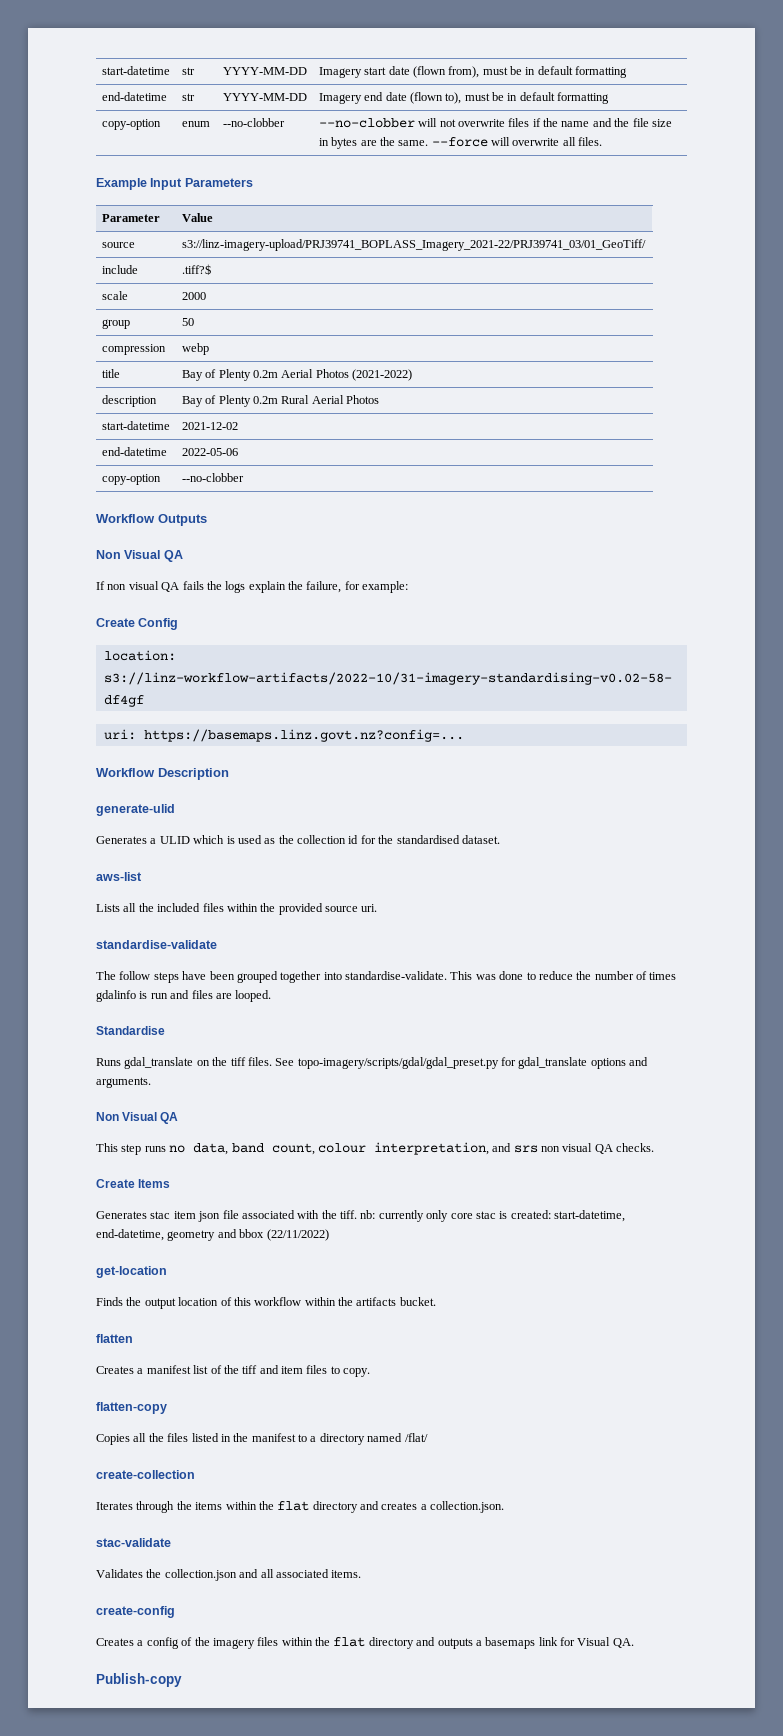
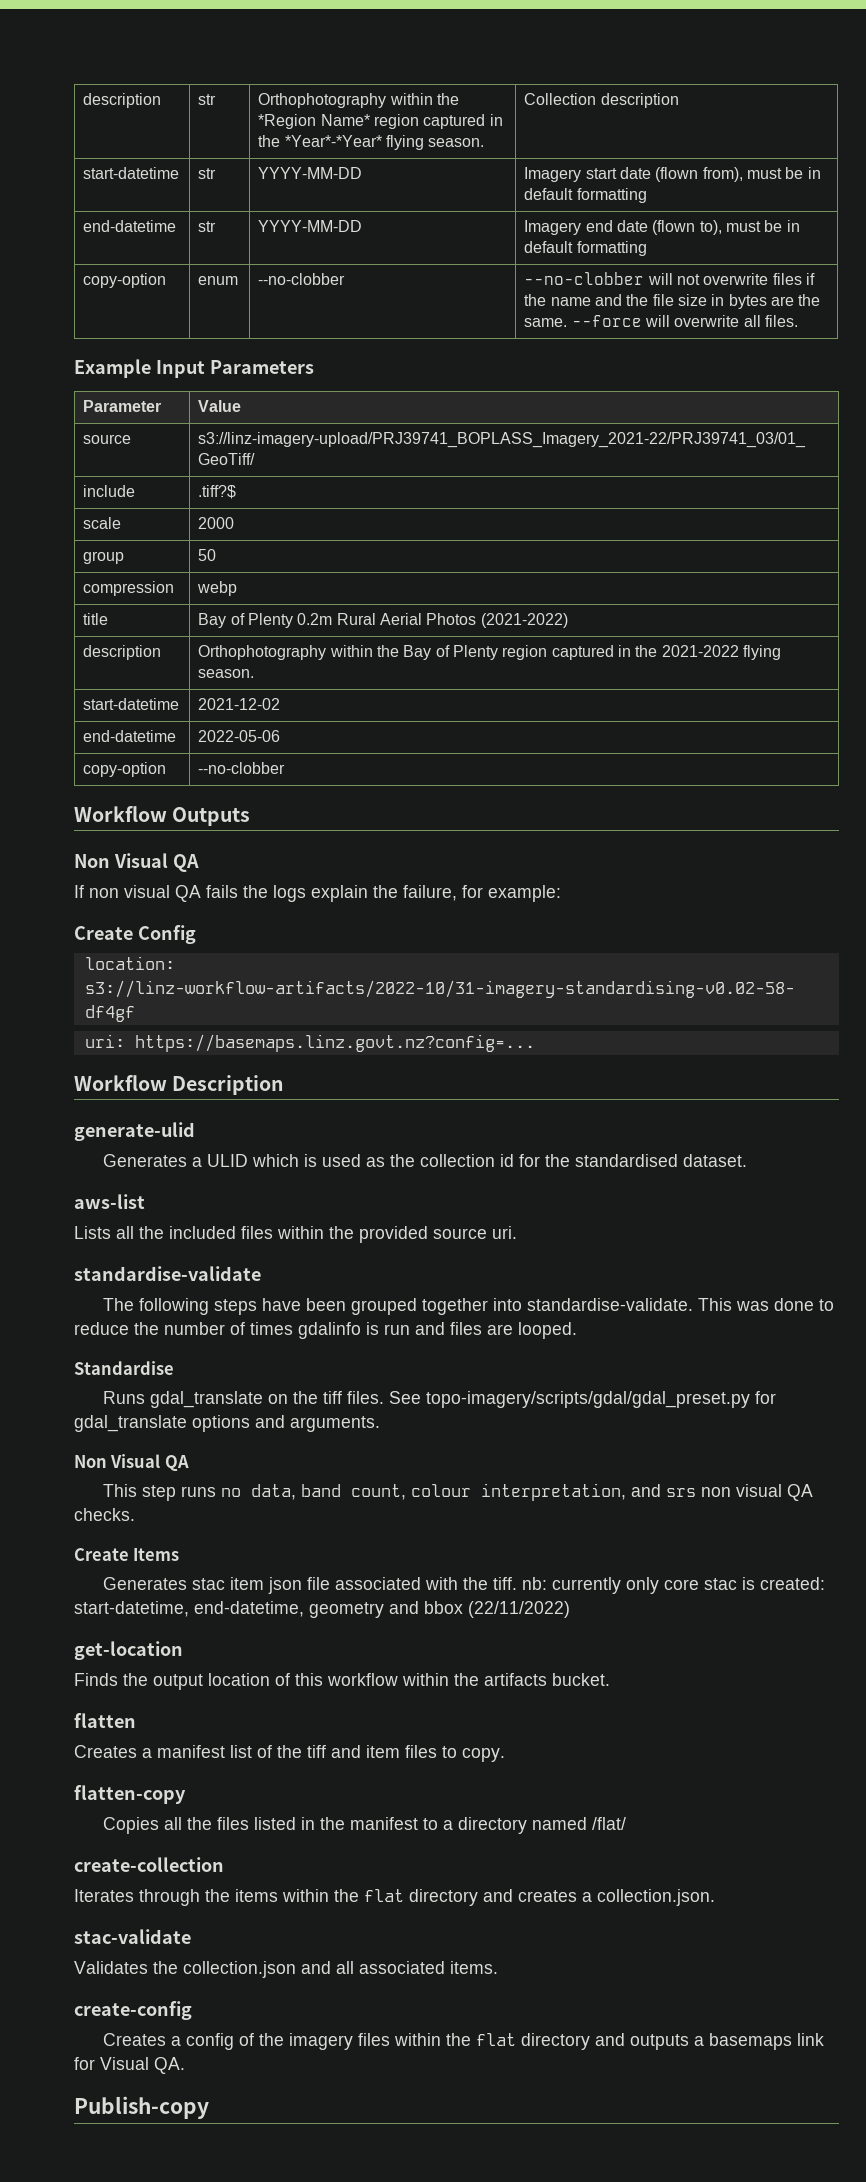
(101, 70) none -> [83,93,162,108] [198,94,217,105] [258,93,460,108] [258,114,503,129] [258,135,485,150] [524,93,679,108] description | str | Orthophotography within the *Region Name* region captured in the *Year*-*Year* flying season. | Collection description //
(278, 374) none -> [336,613,376,625] Rural
[181,395,380,407] Bay of Plenty 0.2m Rural Aerial Photos -> [198,645,781,660] [198,669,255,678] Orthophotography within the Bay of Plenty region captured in the 2021-2022 flying season.
[119,971,151,980] follow -> [138,1298,209,1315] following

